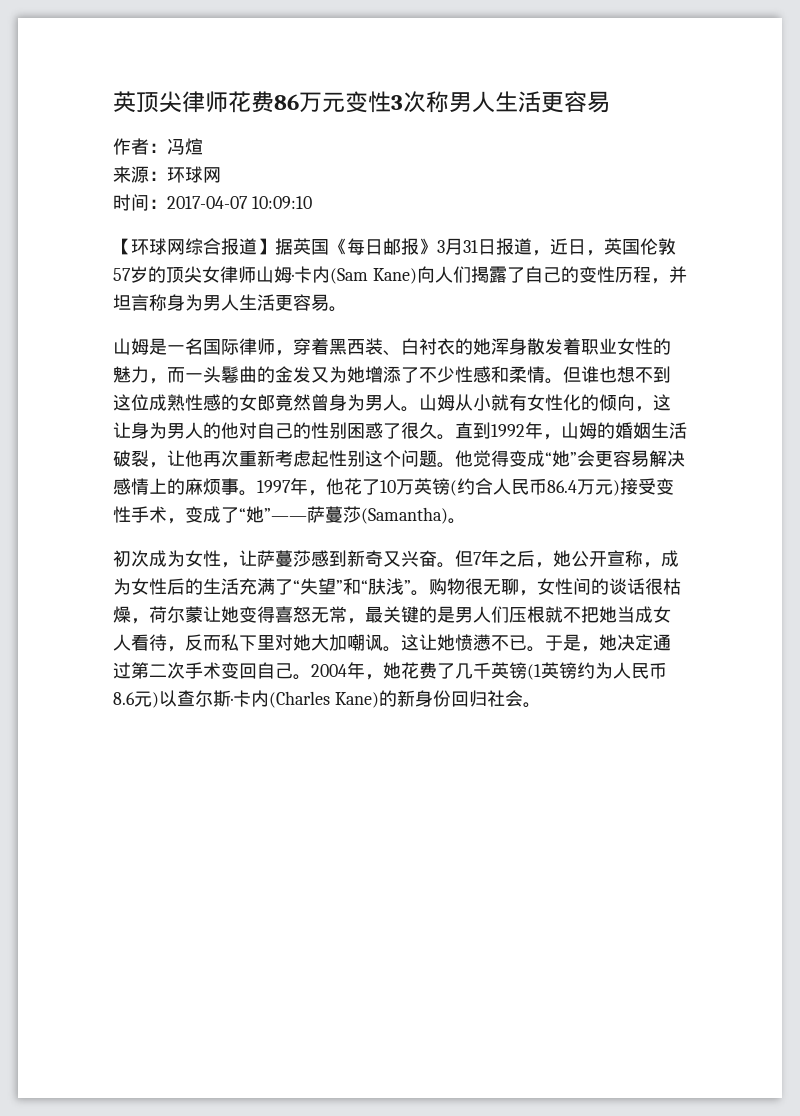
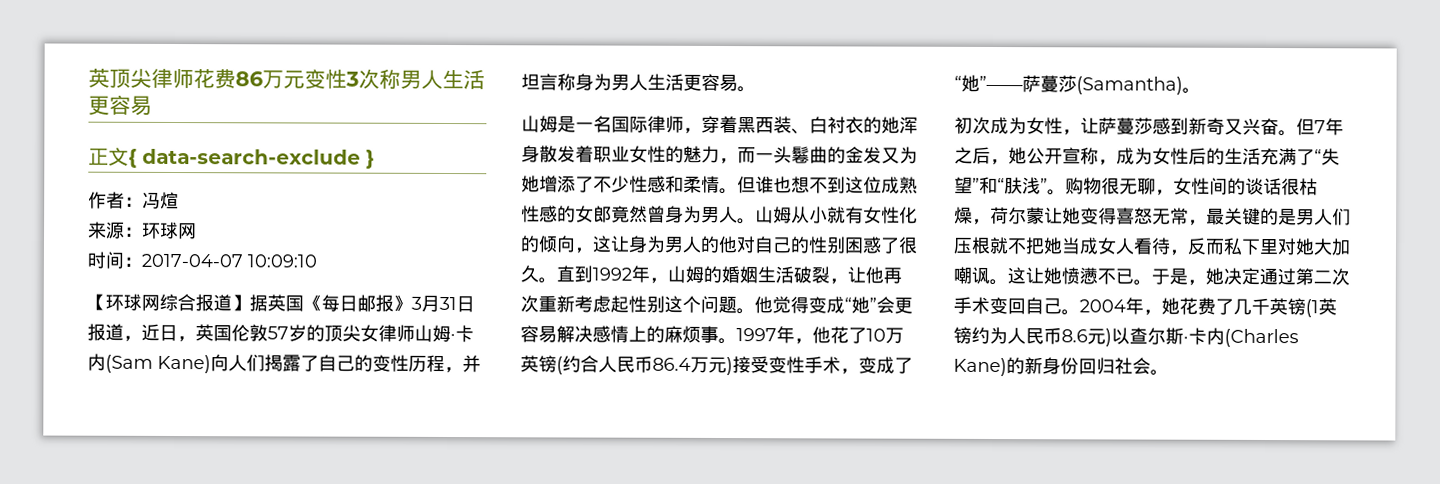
(610, 102) none -> [88,146,375,169] // 正文{ data-search-exclude }

